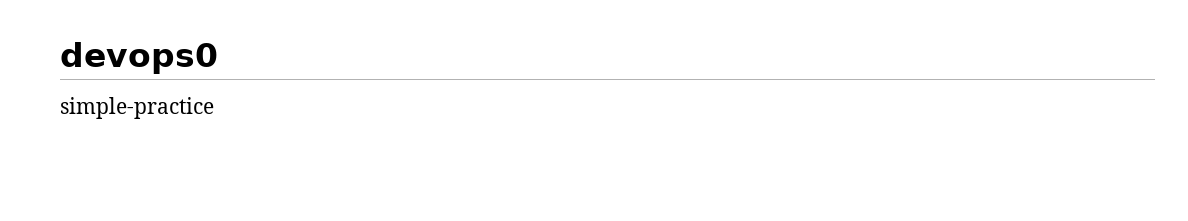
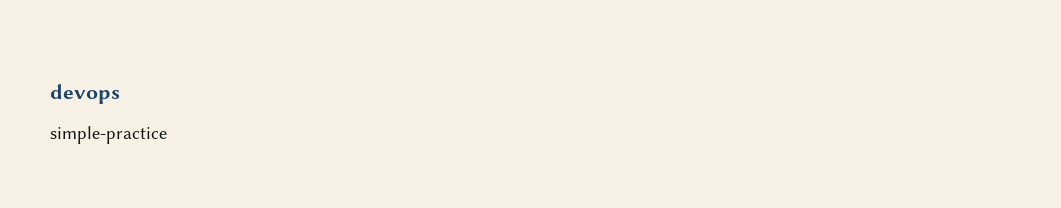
[60,42,218,74] devops0 -> [50,84,120,104] devops

